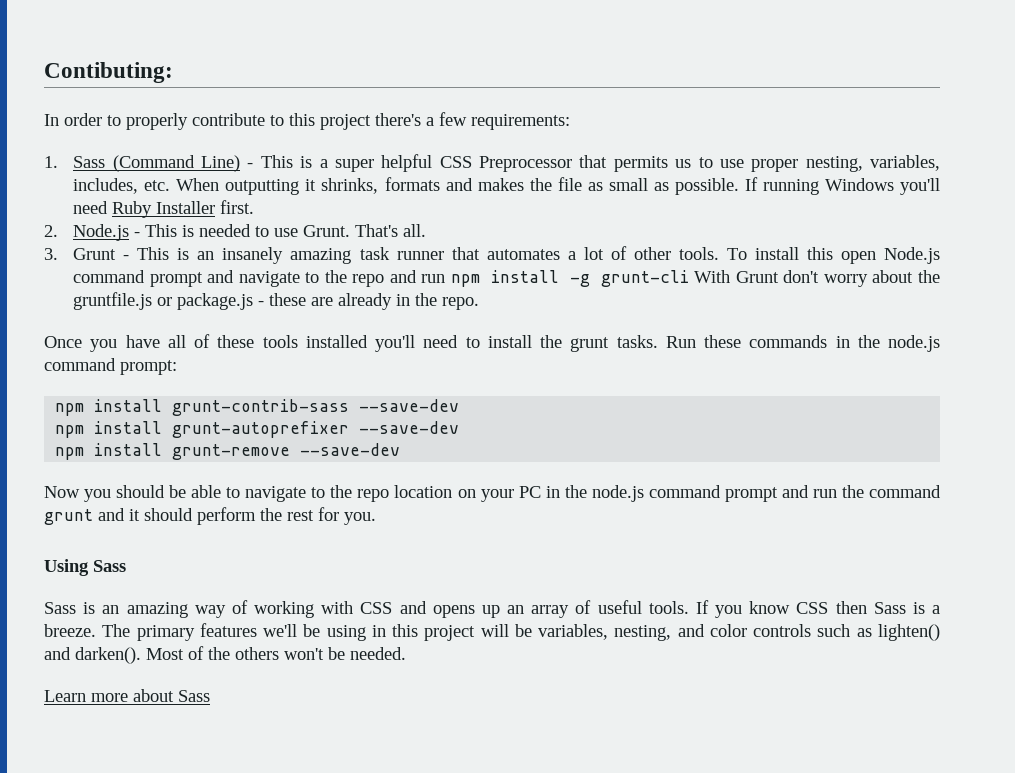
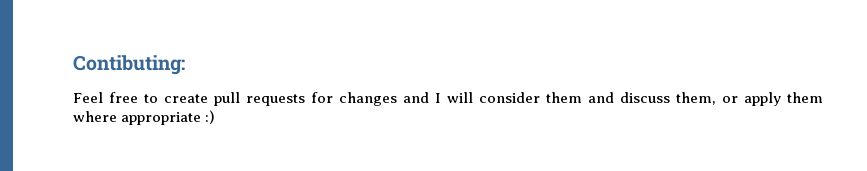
[44,112,570,130] [44,154,940,172] [73,177,940,195] [73,200,255,218] [44,224,427,241] [44,246,940,264] [73,270,940,287] [73,292,480,310] [44,334,940,352] [44,358,177,375] [55,399,460,416] [55,421,460,438] [55,443,401,460] [44,485,941,502] [44,507,376,525] [44,559,126,576] [44,600,940,618] [44,623,941,641] [44,646,406,664] [44,689,210,702] In order to properly contribute to this project there's a few requirements: // 1. Sass (Command Line) - This is a super helpful CSS Preprocessor that permits us to use proper nesting, variables, includes, etc. When outputting it shrinks, formats and makes the file as small as possible. If running Windows you'll need Ruby Installer first. // 2. Node.js - This is needed to use Grunt. That's all. // 3. Grunt - This is an insanely amazing task runner that automates a lot of other tools. To install this open Node.js command prompt and navigate to the repo and run npm install -g grunt-cli With Grunt don't worry about the gruntfile.js or package.js - these are already in the repo. // Once you have all of these tools installed you'll need to install the grunt tasks. Run these commands in the node.js command prompt: // npm install grunt-contrib-sass --save-dev // npm install grunt-autoprefixer --save-dev // npm install grunt-remove --save-dev // Now you should be able to navigate to the repo location on your PC in the node.js command prompt and run the command grunt and it should perform the rest for you. // Using Sass // Sass is an amazing way of working with CSS and opens up an array of useful tools. If you know CSS then Sass is a breeze. The primary features we'll be using in this project will be variables, nesting, and color controls such as lighten() and darken(). Most of the others won't be needed. // Learn more about Sass -> [73,92,823,106] [73,110,216,125] Feel free to create pull requests for changes and I will consider them and discuss them, or apply them where appropriate :)

